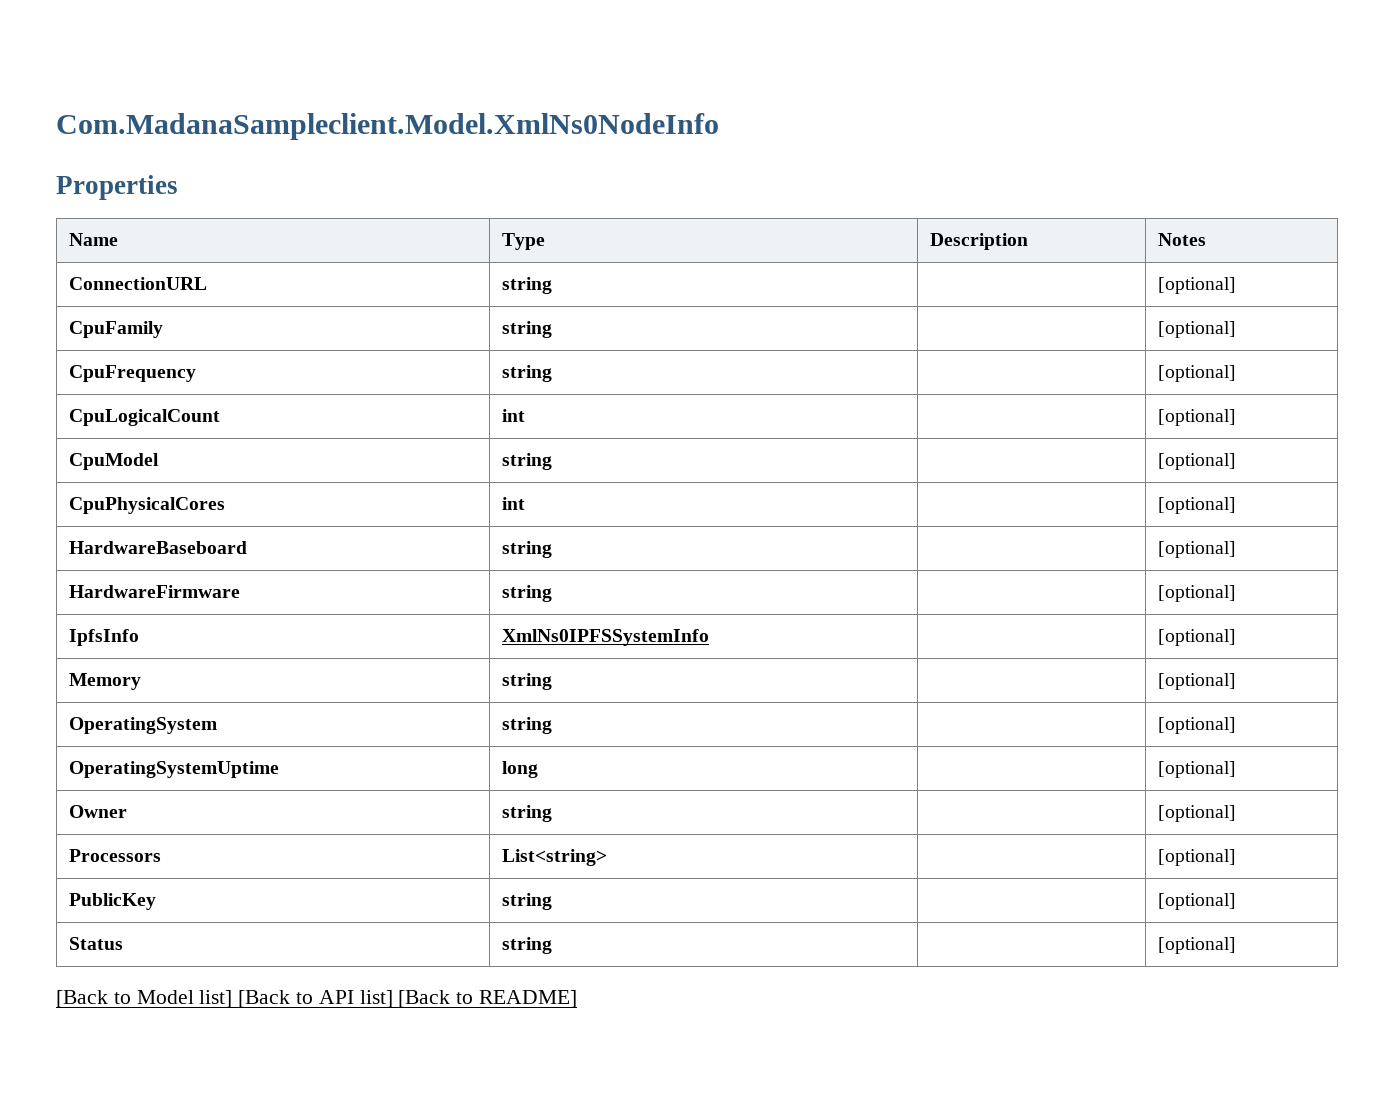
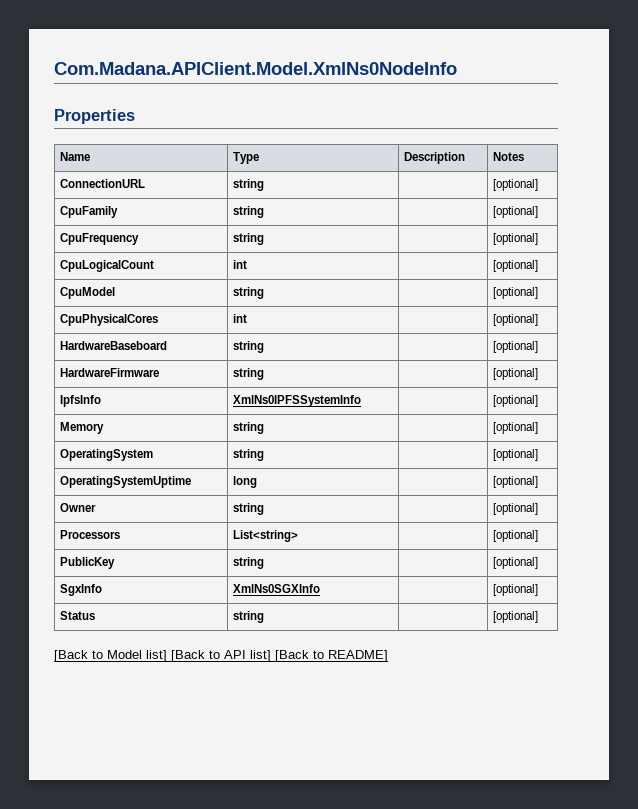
[56,113,719,140] Com.MadanaSampleclient.Model.XmlNs0NodeInfo -> [54,62,457,75] Com.Madana.APIClient.Model.XmlNs0NodeInfo
(1236, 901) none -> [59,584,102,596] [232,584,320,593] [492,584,538,596] // SgxInfo | XmlNs0SGXInfo | | [optional]

